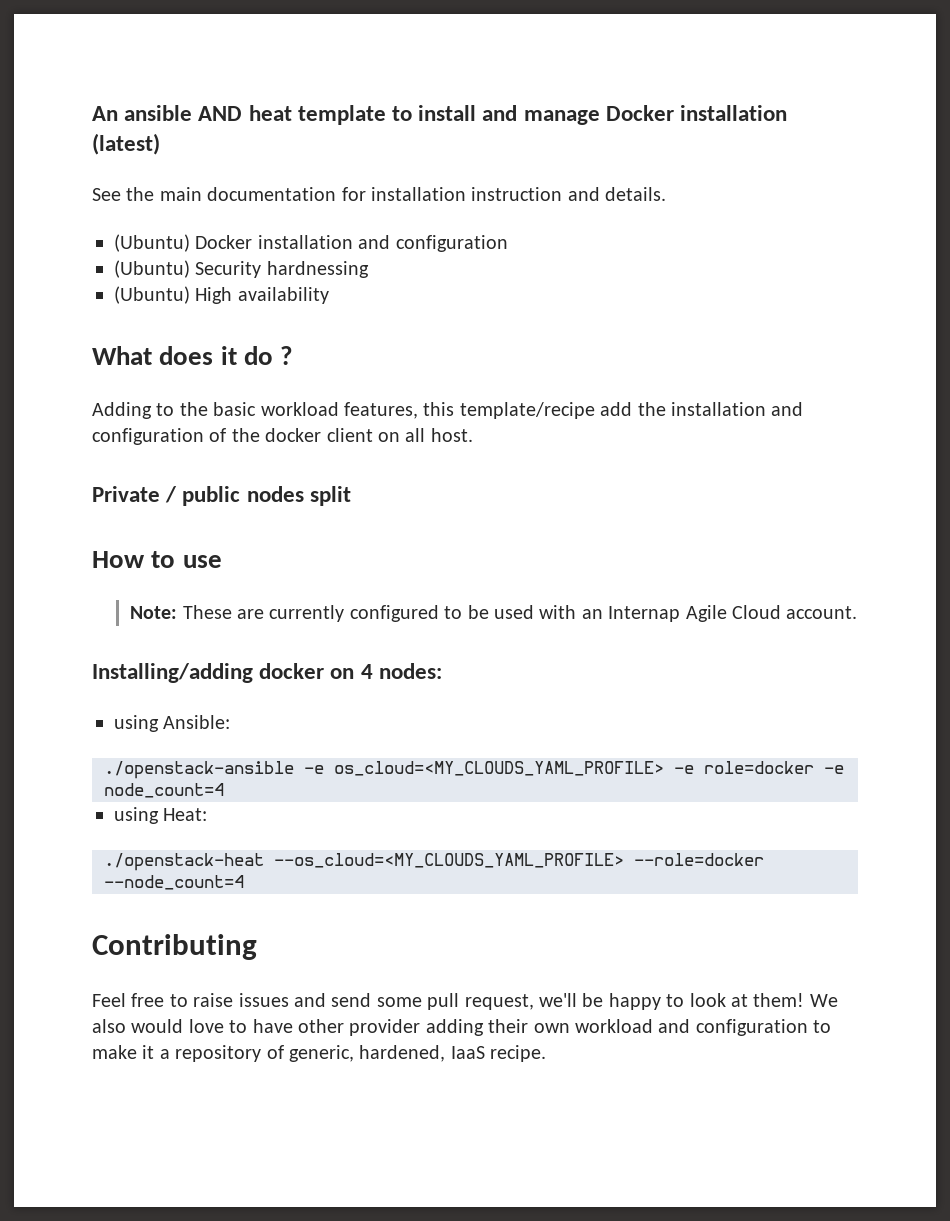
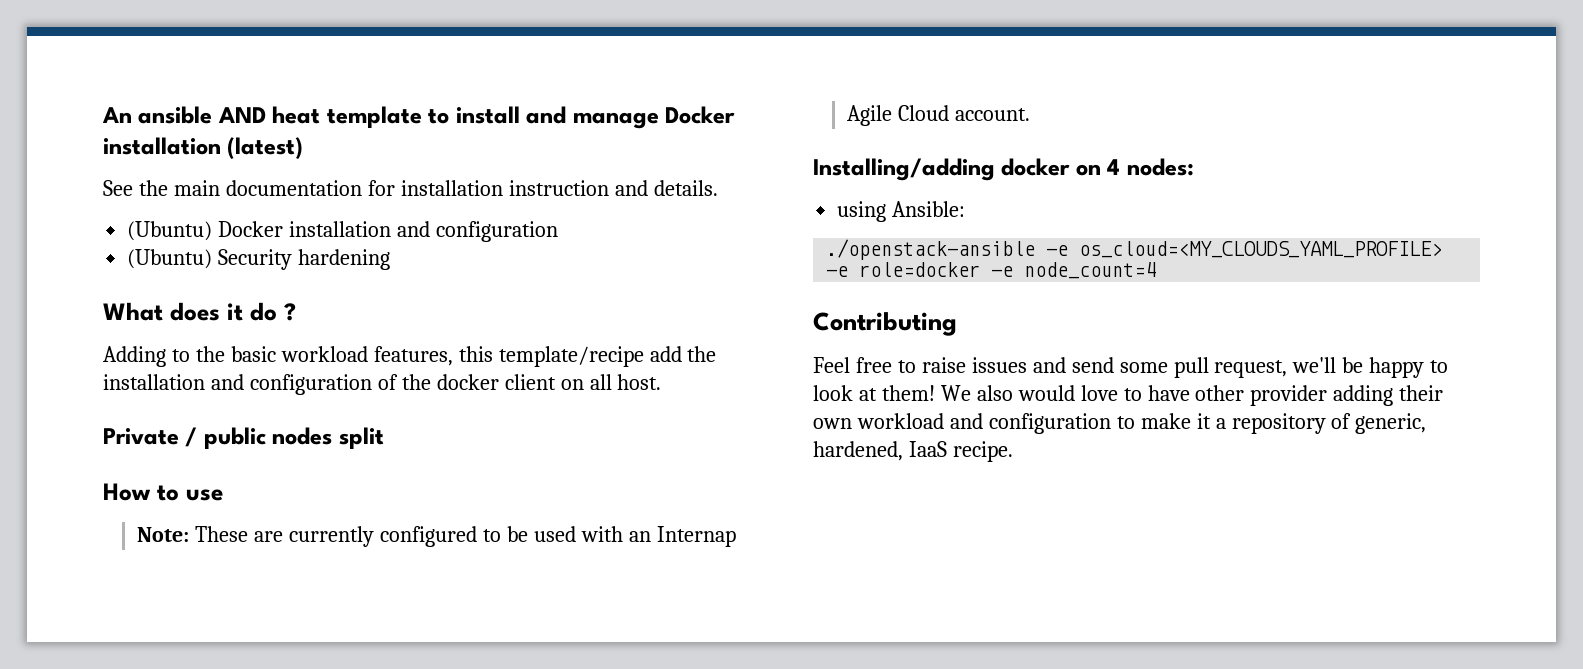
[266,261,369,278] [114,286,329,304] hardnessing // (Ubuntu) High availability -> [298,249,391,270] hardening
[114,807,208,824] [104,853,764,871] [104,875,244,890] // using Heat: // ./openstack-heat --os_cloud=<MY_CLOUDS_YAML_PROFILE> --role=docker --node_count=4 -> (1157, 270) none

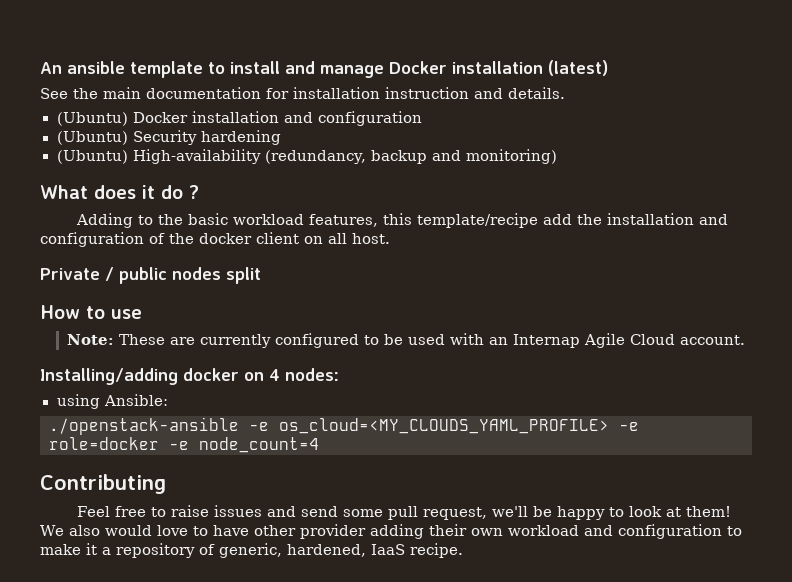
[217,106,321,124] AND heat -> (125, 67) none
(391, 259) none -> [56,149,558,164] // (Ubuntu) High-availability (redundancy, backup and monitoring)

